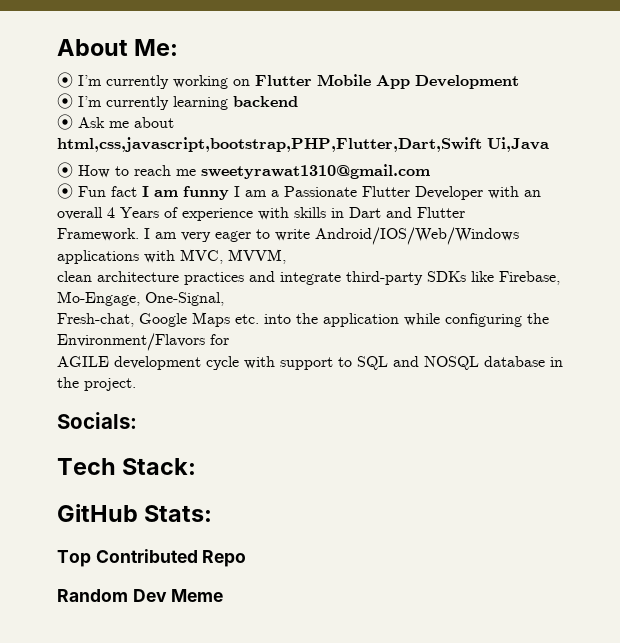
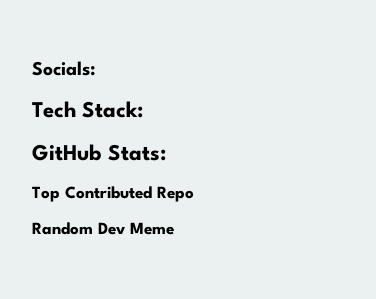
[57,39,179,56] [57,72,519,89] [57,93,298,110] [57,114,174,130] [57,137,549,152] [57,162,430,179] [57,183,541,200] [57,207,465,221] [57,227,519,245] [57,249,286,264] [57,271,560,285] [57,291,224,306] [57,312,549,327] [57,333,229,351] [57,356,563,370] [57,377,136,391] About Me: // ⦿ I’m currently working on Flutter Mobile App Development // ⦿ I’m currently learning backend // ⦿ Ask me about html,css,javascript,bootstrap,PHP,Flutter,Dart,Swift Ui,Java // ⦿ How to reach me sweetyrawat1310@gmail.com // ⦿ Fun fact I am funny I am a Passionate Flutter Developer with an overall 4 Years of experience with skills in Dart and Flutter // Framework. I am very eager to write Android/IOS/Web/Windows applications with MVC, MVVM, // clean architecture practices and integrate third-party SDKs like Firebase, Mo-Engage, One-Signal, // Fresh-chat, Google Maps etc. into the application while configuring the Environment/Flavors for // AGILE development cycle with support to SQL and NOSQL database in the project. // -> (32, 68) none

